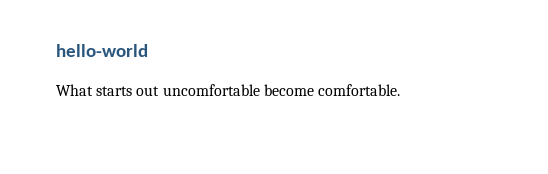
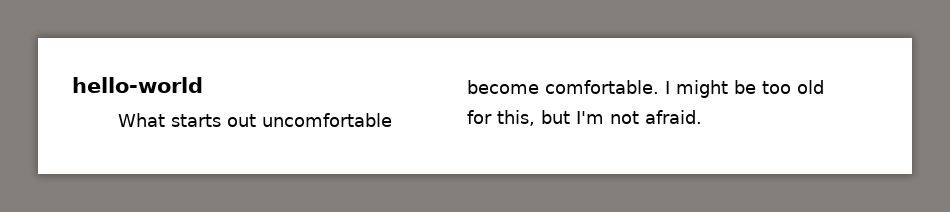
(400, 90) none -> [665,80,824,98] [467,110,702,126] I might be too old for this, but I'm not afraid.

